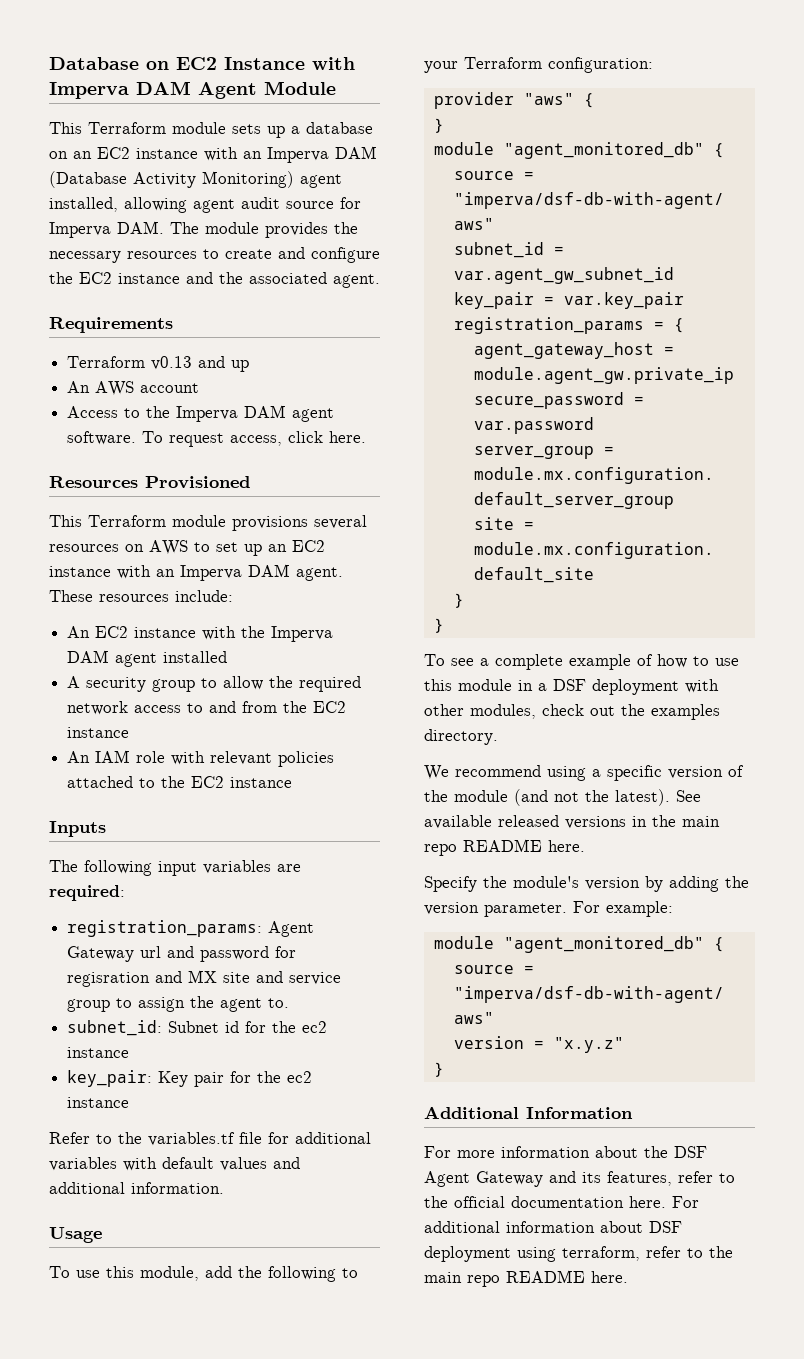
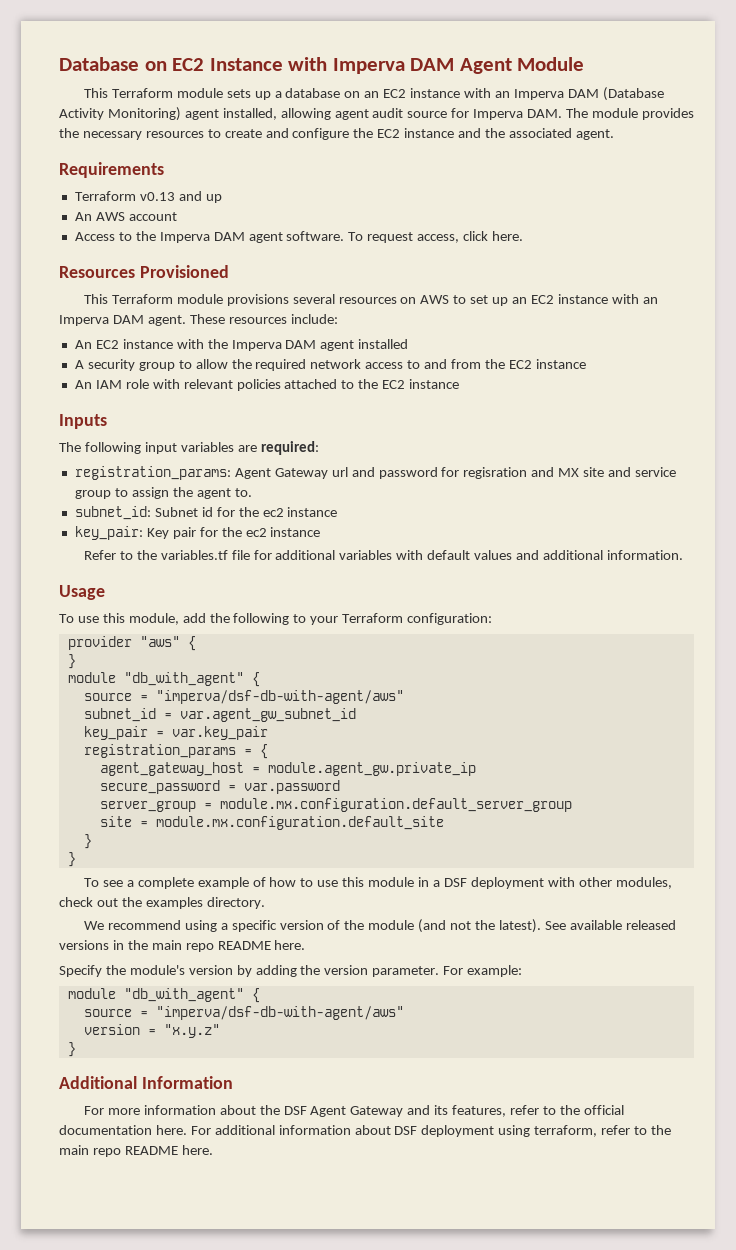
[503,142,704,159] "agent_monitored_db" -> [123,672,244,686] "db_with_agent"
[503,936,704,953] "agent_monitored_db" -> [123,988,244,1002] "db_with_agent"

